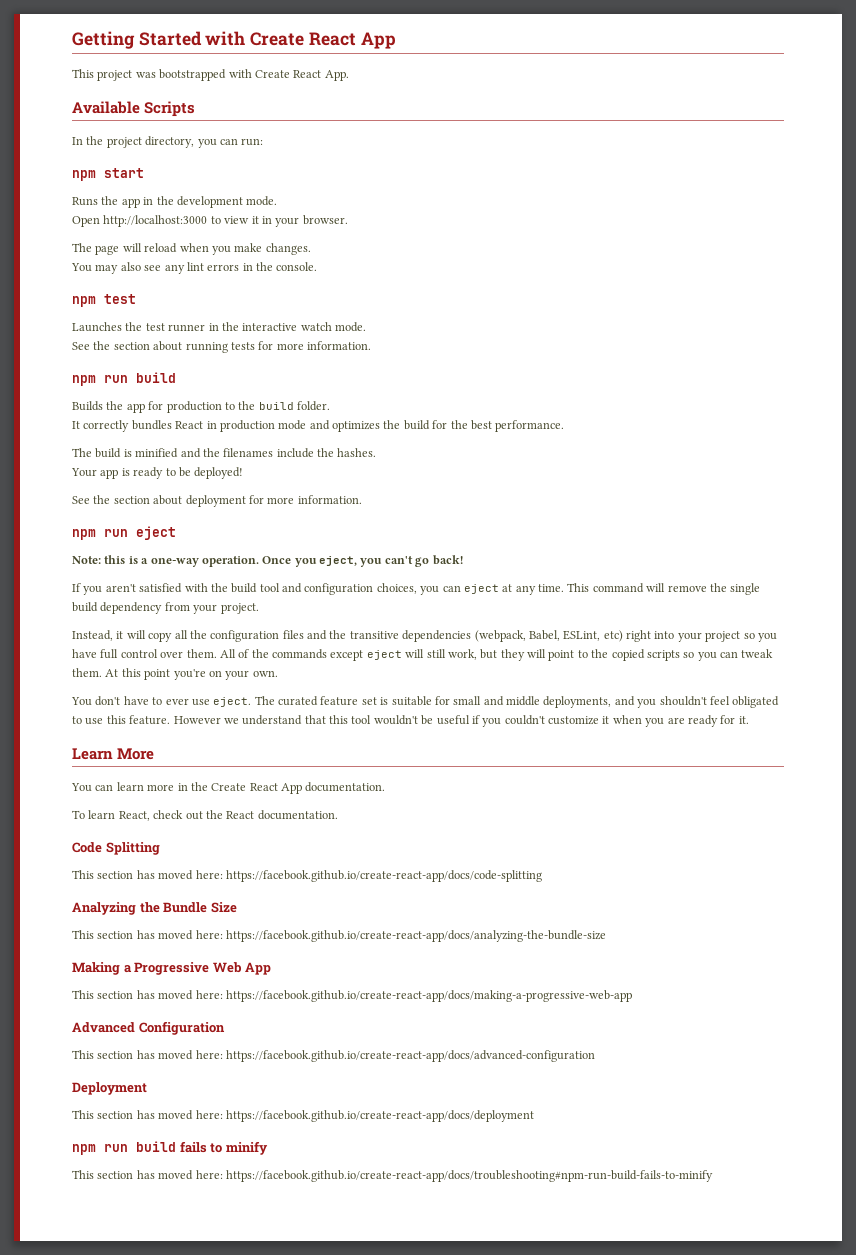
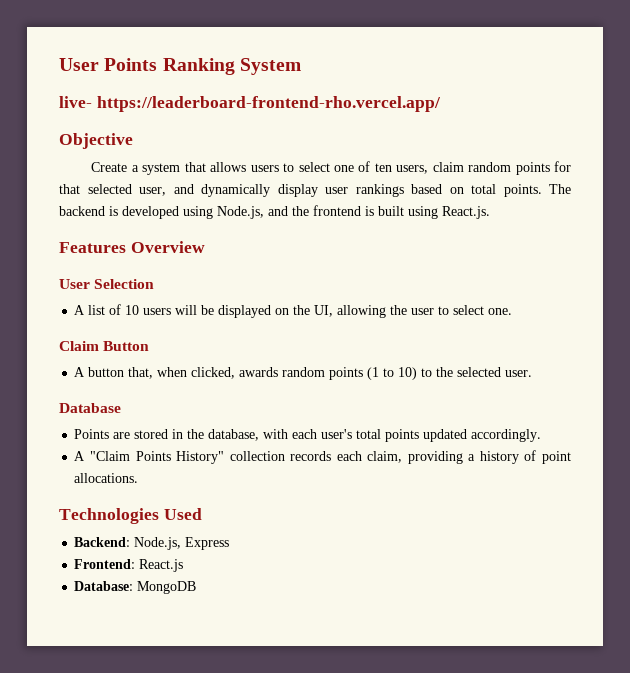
[72,31,396,49] [72,69,349,81] [72,101,196,117] [72,136,264,148] [72,168,144,181] [72,196,278,208] [72,215,348,227] [72,243,311,255] [71,262,318,274] [72,294,136,307] [72,322,366,332] [72,341,371,353] [72,372,176,386] [72,401,330,413] [72,420,565,432] [72,448,377,458] [71,467,244,479] [72,495,362,507] [72,526,176,540] [72,555,463,567] [72,583,761,595] [72,602,259,614] [72,630,777,642] [72,649,774,661] [72,668,278,680] [71,696,780,708] [72,715,749,727] [72,748,155,760] [71,782,386,794] [72,810,338,821] [72,842,160,855] [72,870,542,882] [72,902,237,915] [72,930,606,942] [72,962,272,975] [72,990,632,1002] [72,1021,225,1035] [72,1050,595,1062] [72,1082,147,1095] [72,1110,534,1122] [72,1141,268,1155] [72,1170,713,1182] Getting Started with Create React App // This project was bootstrapped with Create React App. // Available Scripts // In the project directory, you can run: // npm start // Runs the app in the development mode. // Open http://localhost:3000 to view it in your browser. // The page will reload when you make changes. // You may also see any lint errors in the console. // npm test // Launches the test runner in the interactive watch mode. // See the section about running tests for more information. // npm run build // Builds the app for production to the build folder. // It correctly bundles React in production mode and optimizes the build for the best performance. // The build is minified and the filenames include the hashes. // Your app is ready to be deployed! // See the section about deployment for more information. // npm run eject // Note: this is a one-way operation. Once you eject, you can't go back! // If you aren't satisfied with the build tool and configuration choices, you can eject at any time. This command will remove the single build dependency from your project. // Instead, it will copy all the configuration files and the transitive dependencies (webpack, Babel, ESLint, etc) right into your project so you have full control over them. All of the commands except eject will still work, but they will point to the copied scripts so you can tweak them. At this point you're on your own. // You don't have to ever use eject. The curated feature set is suitable for small and middle deployments, and you shouldn't feel obligated to use this feature. However we understand that this tool wouldn't be useful if you couldn't customize it when you are ready for it. // Learn More // You can learn more in the Create React App documentation. // To learn React, check out the React documentation. // Code Splitting // This section has moved here: https://facebook.github.io/create-react-app/docs/code-splitting // Analyzing the Bundle Size // This section has moved here: https://facebook.github.io/create-react-app/docs/analyzing-the-bundle-size // Making a Progressive Web App // This section has moved here: https://facebook.github.io/create-react-app/docs/making-a-progressive-web-app // Advanced Configuration // This section has moved here: https://facebook.github.io/create-react-app/docs/advanced-configuration // Deployment // This section has moved here: https://facebook.github.io/create-react-app/docs/deployment // npm run build fails to minify // This section has moved here: https://facebook.github.io/create-react-app/docs/troubleshooting#npm-run-build-fails-to-minify -> [59,58,301,75] [59,96,441,112] [59,133,133,149] [91,161,571,175] [59,184,571,197] [59,205,490,219] [59,241,205,253] [59,279,155,289] [74,304,513,318] [59,341,150,351] [74,367,533,380] [59,403,121,413] [74,429,542,442] [74,450,572,464] [74,473,139,483] [59,508,202,524] [74,537,230,550] [74,559,184,572] [74,581,197,594] User Points Ranking System // live- https://leaderboard-frontend-rho.vercel.app/ // Objective // Create a system that allows users to select one of ten users, claim random points for that selected user, and dynamically display user rankings based on total points. The backend is developed using Node.js, and the frontend is built using React.js. // Features Overview // User Selection // A list of 10 users will be displayed on the UI, allowing the user to select one. // Claim Button // A button that, when clicked, awards random points (1 to 10) to the selected user. // Database // Points are stored in the database, with each user's total points updated accordingly. // A "Claim Points History" collection records each claim, providing a history of point allocations. // Technologies Used // Backend: Node.js, Express // Frontend: React.js // Database: MongoDB

